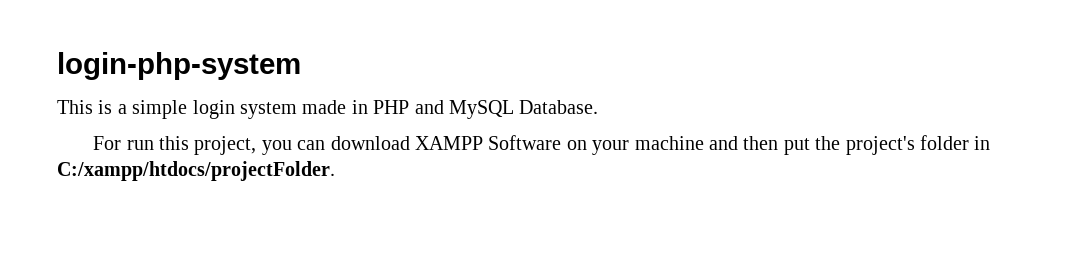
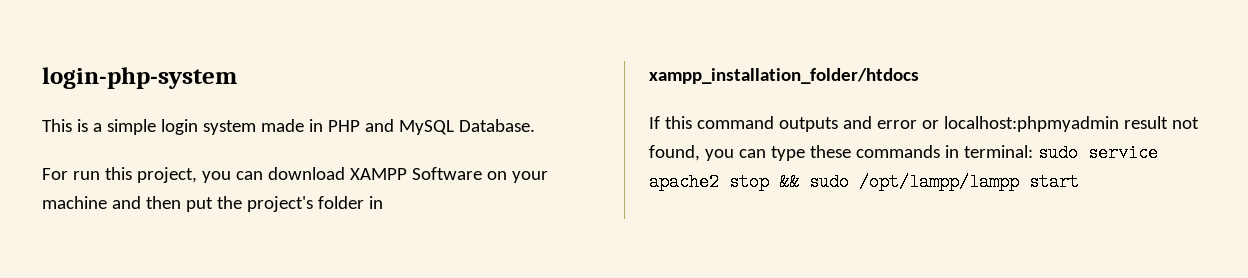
[57,161,335,181] C:/xampp/htdocs/projectFolder. -> [649,68,919,84] [649,116,1199,132] [649,144,1158,162] [649,173,1079,191] xampp_installation_folder/htdocs // If this command outputs and error or localhost:phpmyadmin result not found, you can type these commands in terminal: sudo service apache2 stop && sudo /opt/lampp/lampp start

